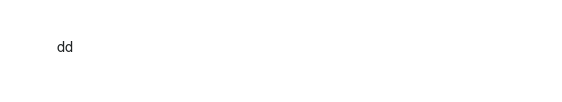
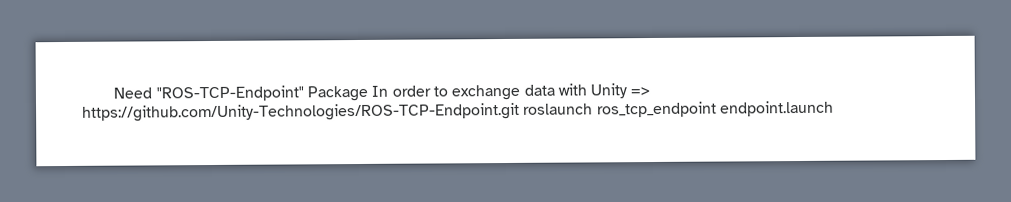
[57,41,73,52] dd -> [113,83,651,102] [82,100,834,122] Need "ROS-TCP-Endpoint" Package In order to exchange data with Unity => https://github.com/Unity-Technologies/ROS-TCP-Endpoint.git roslaunch ros_tcp_endpoint endpoint.launch

